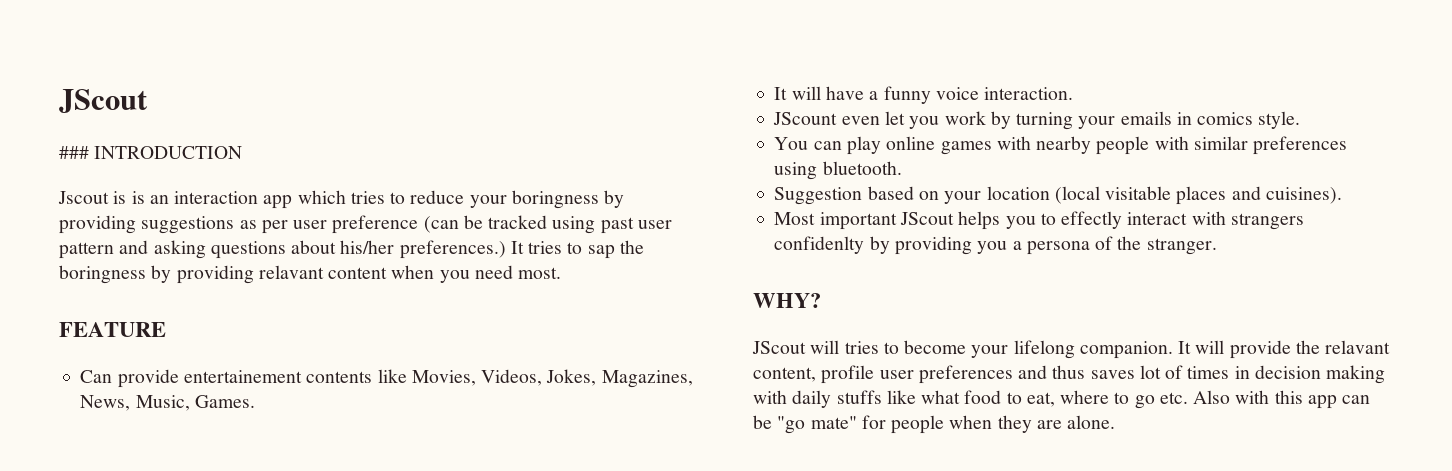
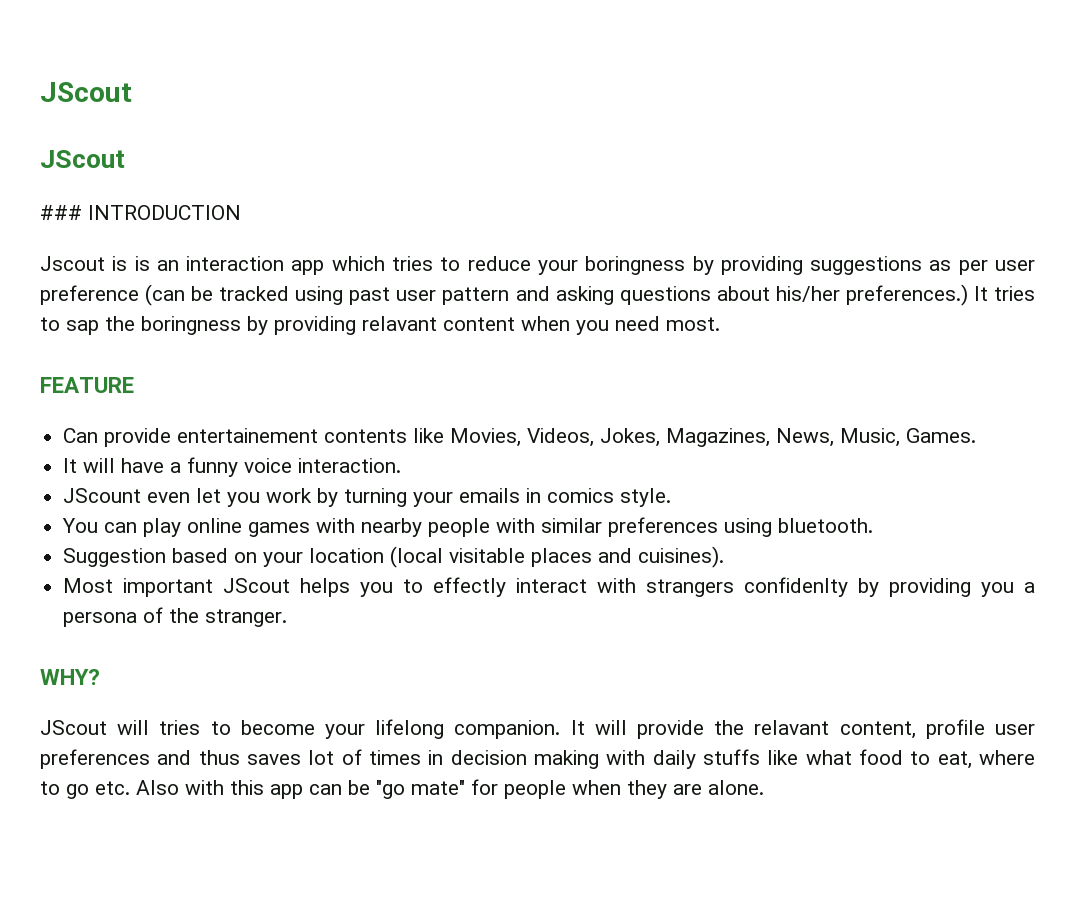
[59,89,148,113] JScout -> [40,82,132,102] [40,150,125,168] JScout // JScout

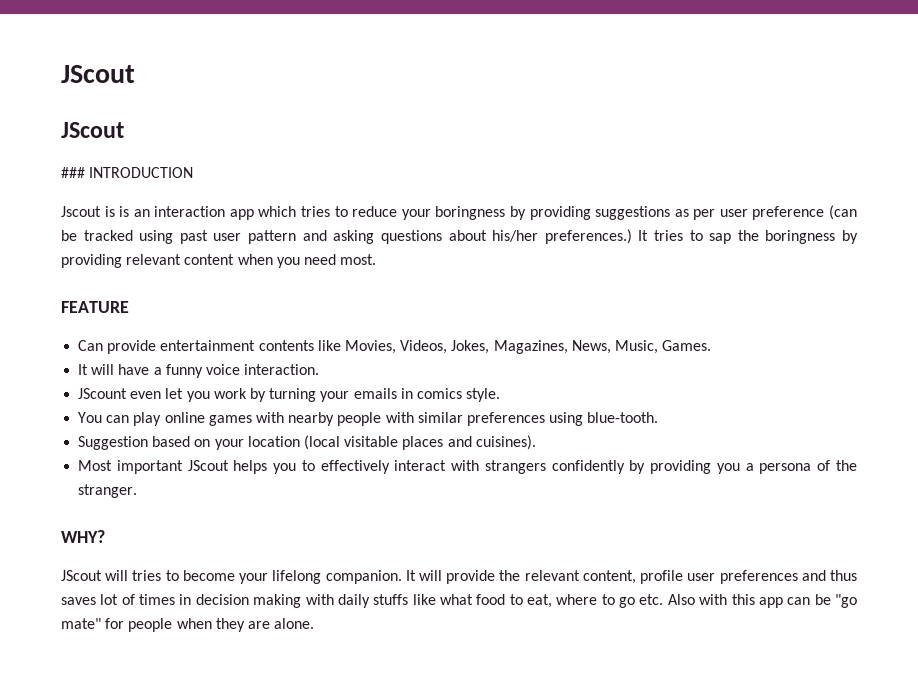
[362,316,437,331] relavant -> [126,254,182,265] relevant
[177,428,319,443] entertainement -> [160,340,256,351] entertainment
[778,518,874,533] bluetooth. -> [587,412,659,423] blue-tooth.
[433,577,507,597] effectly -> [320,460,390,474] effectively
[744,577,849,597] confidenlty -> [551,460,625,474] confidently
[754,720,830,735] relavant -> [524,570,580,581] relevant

